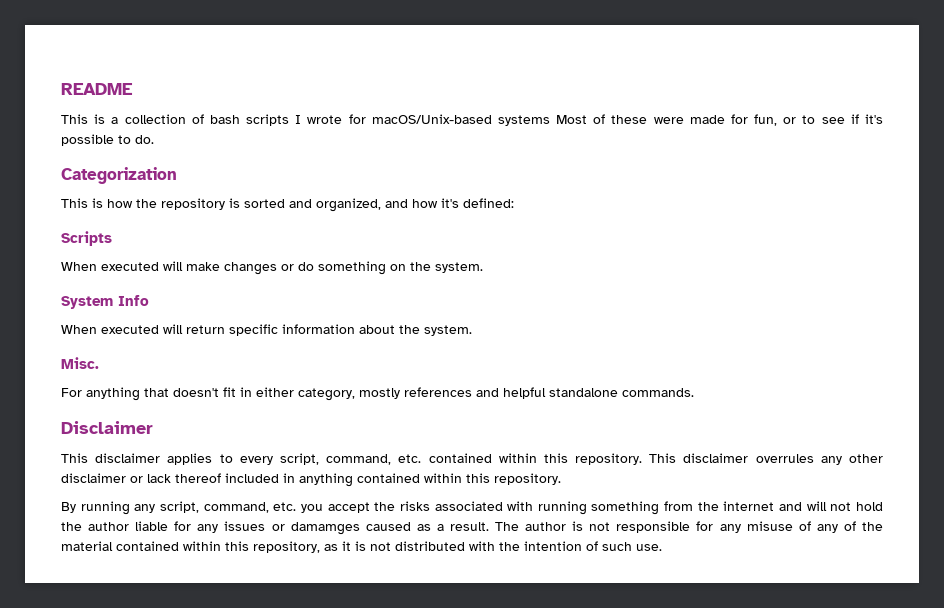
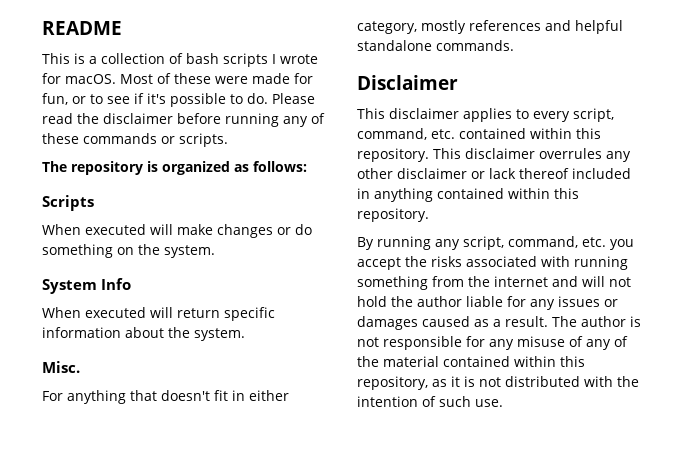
[371,114,550,126] macOS/Unix-based systems -> [65,74,116,84] macOS.
[61,167,177,184] [61,198,514,212] // Categorization // This is how the repository is sorted and organized, and how it's defined: -> [272,93,315,104] [42,113,325,127] [42,133,228,147] [42,161,307,175] Please read the disclaimer before running any of these commands or scripts. // The repository is organized as follows:
[290,522,360,535] damamges -> [357,316,418,330] damages

